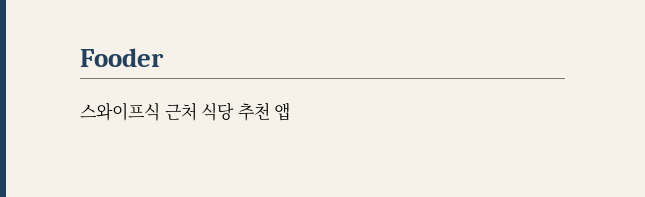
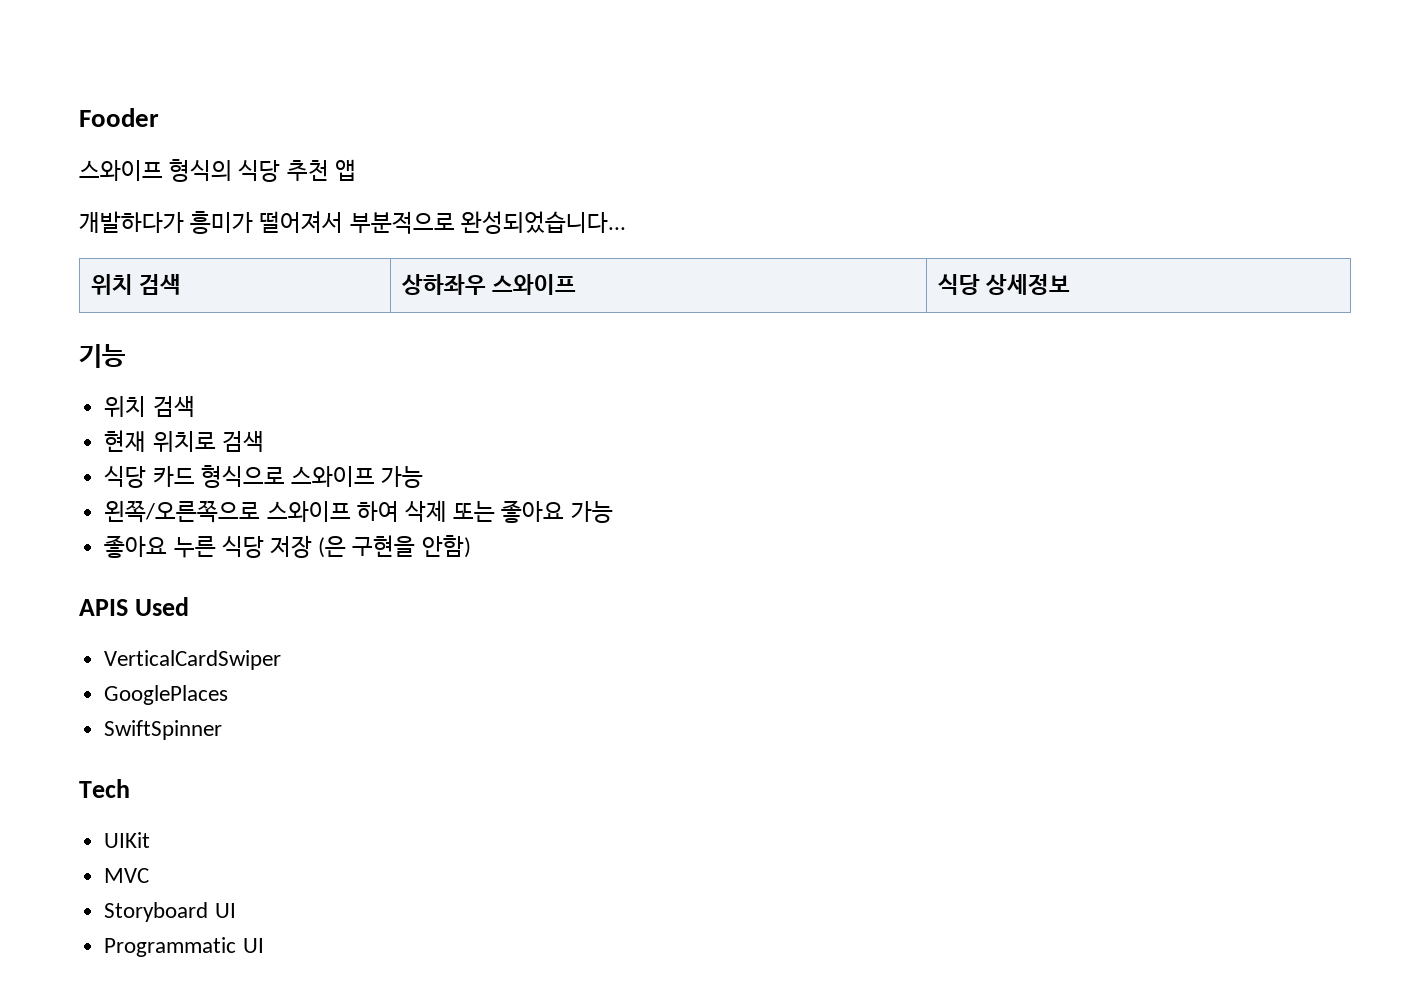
[80,102,197,121] 스와이프식 근처 -> [79,159,233,182] 스와이프 형식의
(291, 111) none -> [79,211,626,234] [90,274,182,295] [400,274,577,295] [937,274,1071,295] [79,344,125,368] [104,396,195,418] [104,430,264,453] [104,465,424,488] [104,500,613,523] [104,535,471,558] [79,597,189,616] [104,650,282,670] [104,685,229,705] [104,720,223,740] [79,779,130,798] [104,832,151,848] [104,868,150,883] [104,902,236,922] [104,937,264,957] // 개발하다가 흥미가 떨어져서 부분적으로 완성되었습니다... // 위치 검색 | 상하좌우 스와이프 | 식당 상세정보 // 기능 // 위치 검색 // 현재 위치로 검색 // 식당 카드 형식으로 스와이프 가능 // 왼쪽/오른쪽으로 스와이프 하여 삭제 또는 좋아요 가능 // 좋아요 누른 식당 저장 (은 구현을 안함) // APIS Used // VerticalCardSwiper // GooglePlaces // SwiftSpinner // Tech // UIKit // MVC // Storyboard UI // Programmatic UI

